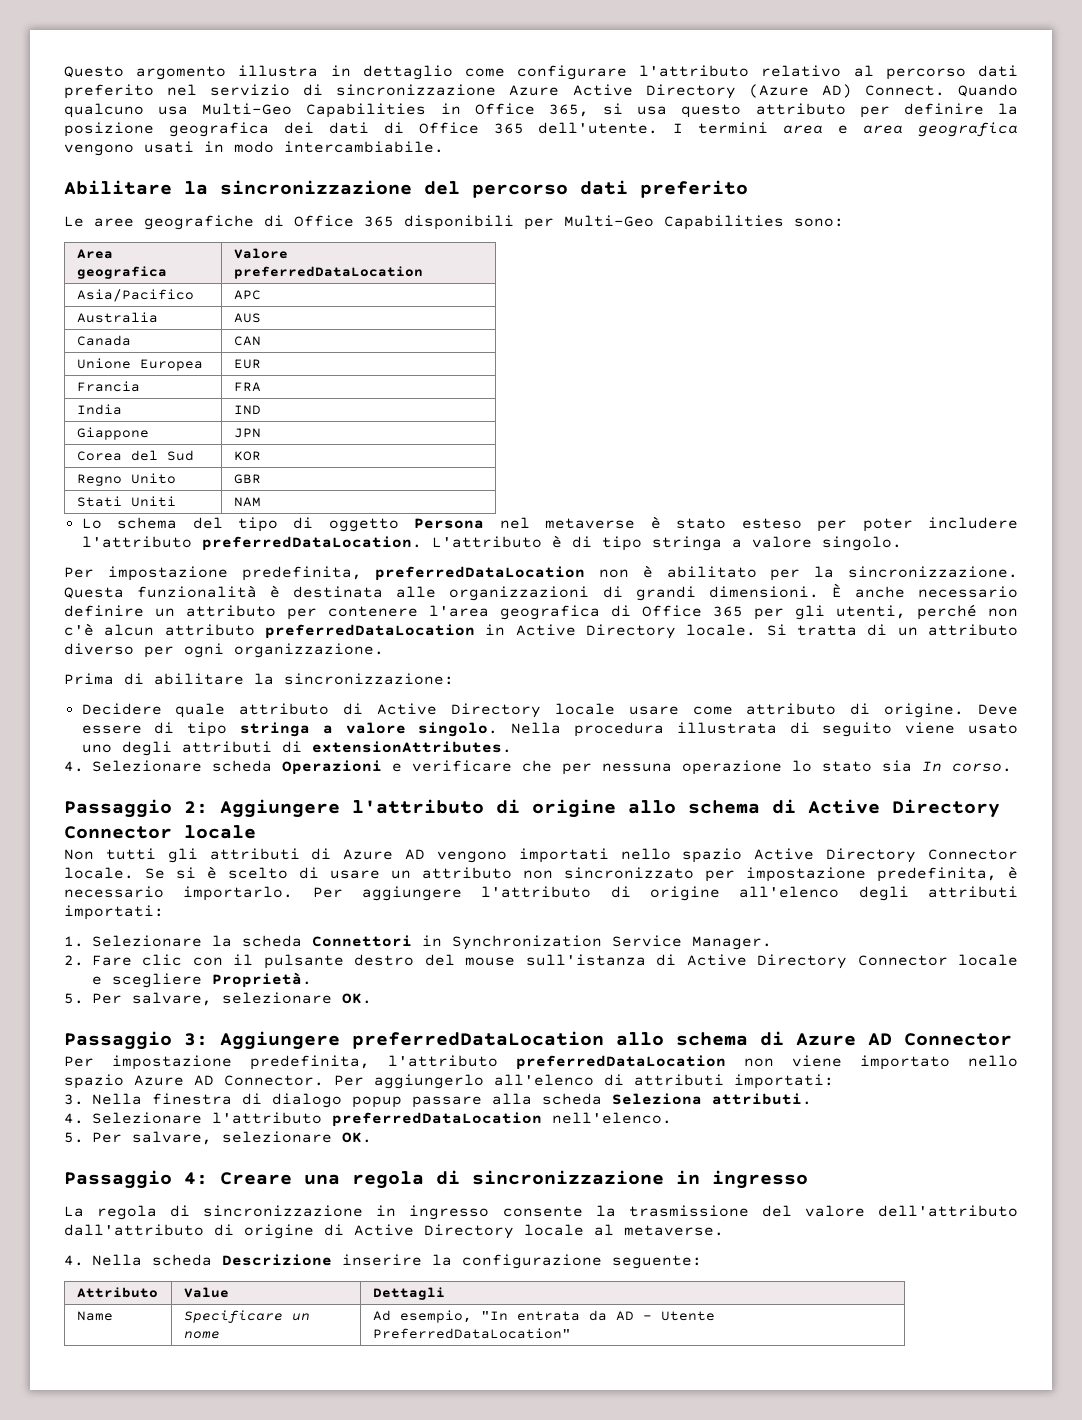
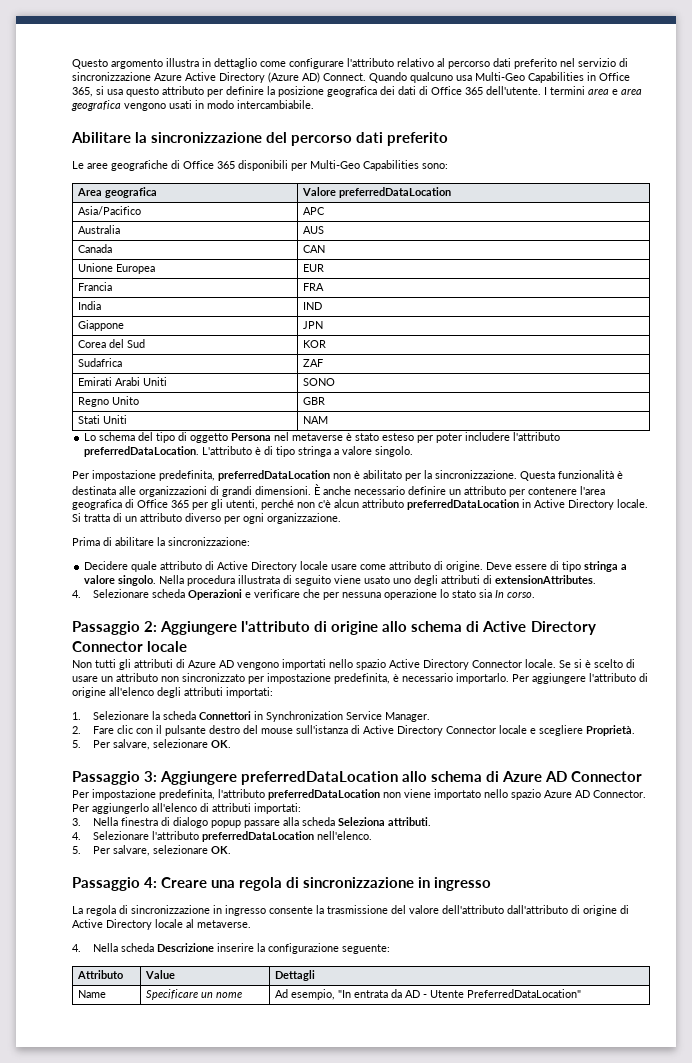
(261, 456) none -> [78,358,123,367] [303,359,324,367] [78,377,168,386] [303,378,336,386] // Sudafrica | ZAF // Emirati Arabi Uniti | SONO

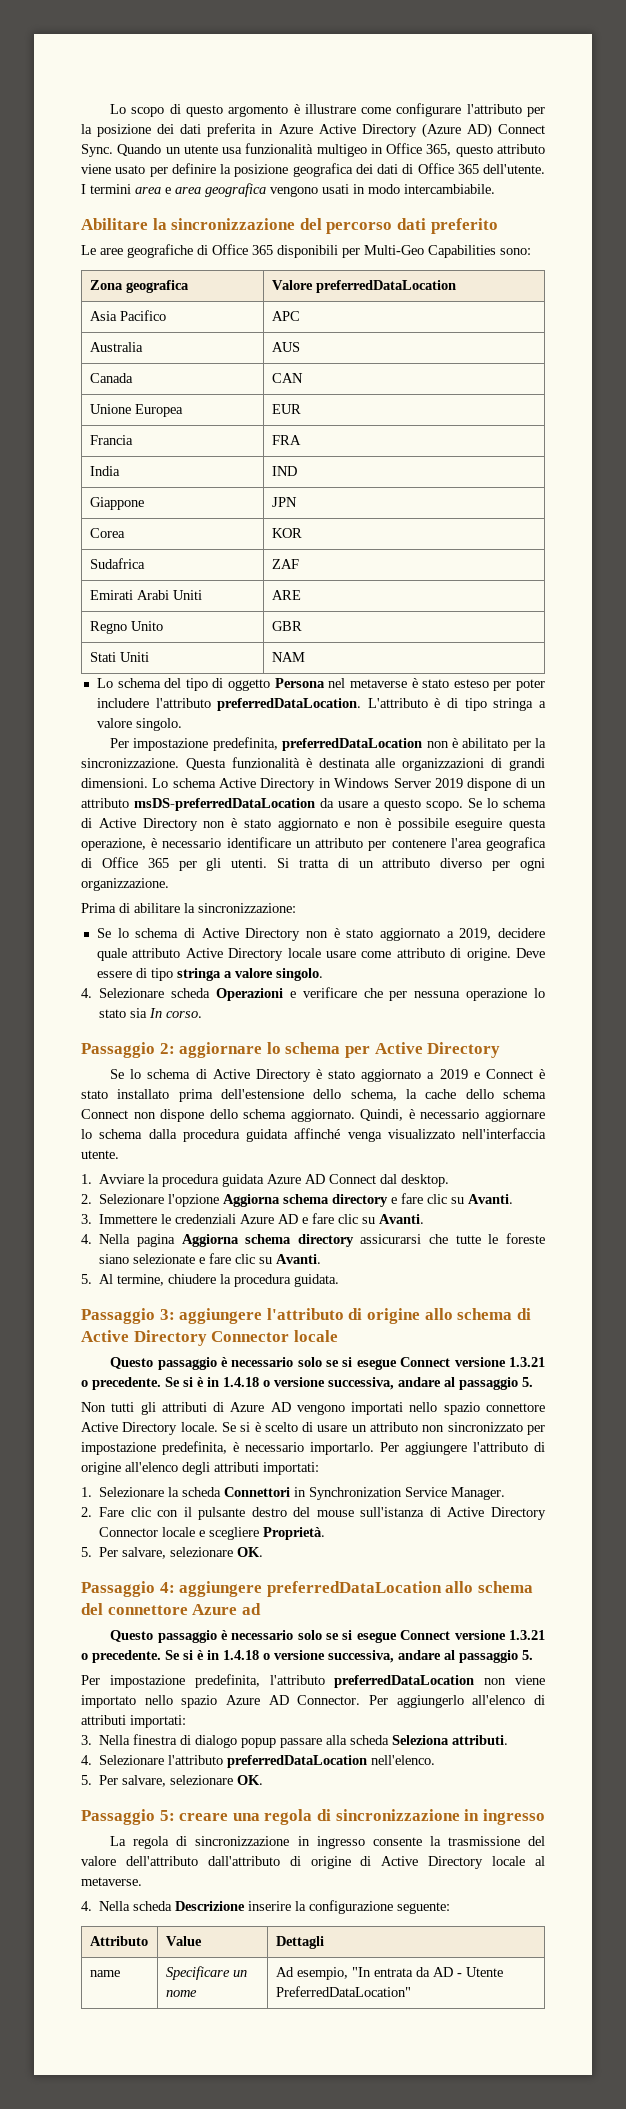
[72,58,628,69] [72,72,151,81] Questo argomento illustra in dettaglio come configurare l'attributo relativo al percorso dati preferito nel servizio di sincronizzazione -> [110,103,545,117] [81,123,274,137] Lo scopo di questo argomento è illustrare come configurare l'attributo per la posizione dei dati preferita in
[323,72,630,83] [72,86,204,97] Connect. Quando qualcuno usa Multi-Geo Capabilities in Office 365, si usa questo attributo -> [497,124,545,134] [81,143,545,157] [81,164,146,174] Connect Sync. Quando un utente usa funzionalità multigeo in Office 365, questo attributo viene usato
[77,188,103,196] Area -> [89,280,123,290] Zona
[78,206,142,215] Asia/Pacifico -> [89,310,166,321] Asia Pacifico
[109,339,146,348] del Sud -> (125, 533) none
[303,378,336,386] SONO -> [271,590,301,600] ARE
[314,484,446,495] È anche necessario definire -> [152,778,547,791] [81,798,546,811] [81,818,546,831] [81,837,291,851] Lo schema Active Directory in Windows Server 2019 dispone di un attributo msDS-preferredDataLocation da usare a questo scopo. Se lo schema di Active Directory non è stato aggiornato e non è possibile eseguire questa operazione, è necessario identificare
[226,499,648,510] utenti, perché non c'è alcun attributo preferredDataLocation in Active Directory locale. -> [231,858,268,868] utenti.
[84,561,129,570] Decidere -> [96,928,546,941] Se lo schema di Active Directory non è stato aggiornato a 2019, decidere
[205,561,215,570] di -> (181, 953) none
[159,575,597,586] Nella procedura illustrata di seguito viene usato uno degli attributi di extensionAttributes. -> (323, 974) none
[160,621,238,635] Aggiungere -> [179,1042,501,1058] [110,1069,545,1082] [81,1089,546,1102] [81,1109,545,1122] [81,1128,546,1142] [81,1150,119,1159] [81,1174,450,1187] [81,1193,514,1207] [81,1213,425,1224] [81,1233,545,1247] [99,1253,322,1264] [81,1274,340,1287] [81,1308,263,1324] aggiornare lo schema per Active Directory // Se lo schema di Active Directory è stato aggiornato a 2019 e Connect è stato installato prima dell'estensione dello schema, la cache dello schema Connect non dispone dello schema aggiornato. Quindi, è necessario aggiornare lo schema dalla procedura guidata affinché venga visualizzato nell'interfaccia utente. // 1. Avviare la procedura guidata Azure AD Connect dal desktop. // 2. Selezionare l'opzione Aggiorna schema directory e fare clic su Avanti. // 3. Immettere le credenziali Azure AD e fare clic su Avanti. // 4. Nella pagina Aggiorna schema directory assicurarsi che tutte le foreste siano selezionate e fare clic su Avanti. // 5. Al termine, chiudere la procedura guidata. // Passaggio 3: aggiungere
(188, 646) none -> [110,1357,546,1370] [81,1377,533,1390] // Questo passaggio è necessario solo se si esegue Connect versione 1.3.21 o precedente. Se si è in 1.4.18 o versione successiva, andare al passaggio 5.
[389,659,522,670] Active Directory Connector -> [485,1403,545,1412] [81,1422,178,1435] connettore Active Directory
[144,771,238,785] 3: Aggiungere -> [159,1581,263,1597] 4: aggiungere
[486,771,643,782] di Azure AD Connector -> [81,1603,261,1615] [110,1630,546,1643] [81,1650,533,1663] del connettore Azure ad // Questo passaggio è necessario solo se si esegue Connect versione 1.3.21 o precedente. Se si è in 1.4.18 o versione successiva, andare al passaggio 5.
[144,877,208,888] 4: Creare -> [159,1810,229,1821] 5: creare
[78,990,107,998] Name -> [89,1970,120,1977] name

